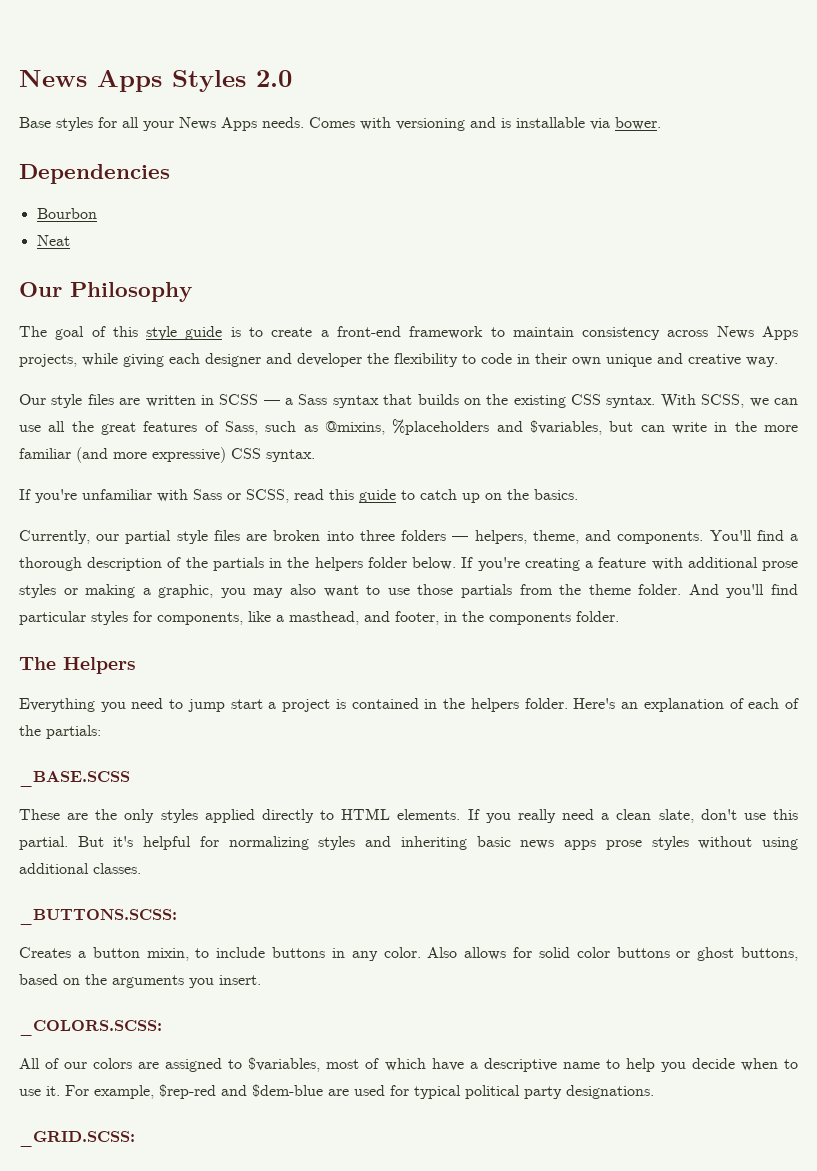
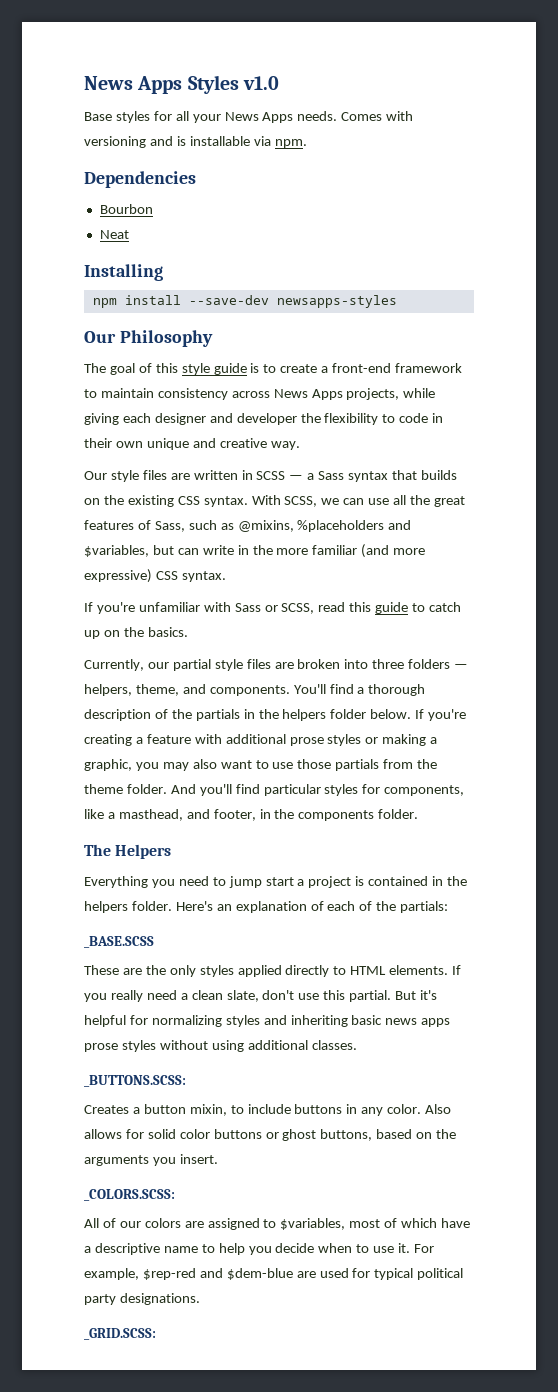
[256,70,292,87] 2.0 -> [242,76,279,90] v1.0
[615,117,661,130] bower. -> [274,139,307,148] npm.
(70, 240) none -> [84,264,163,281] [92,295,397,308] // Installing // npm install --save-dev newsapps-styles

